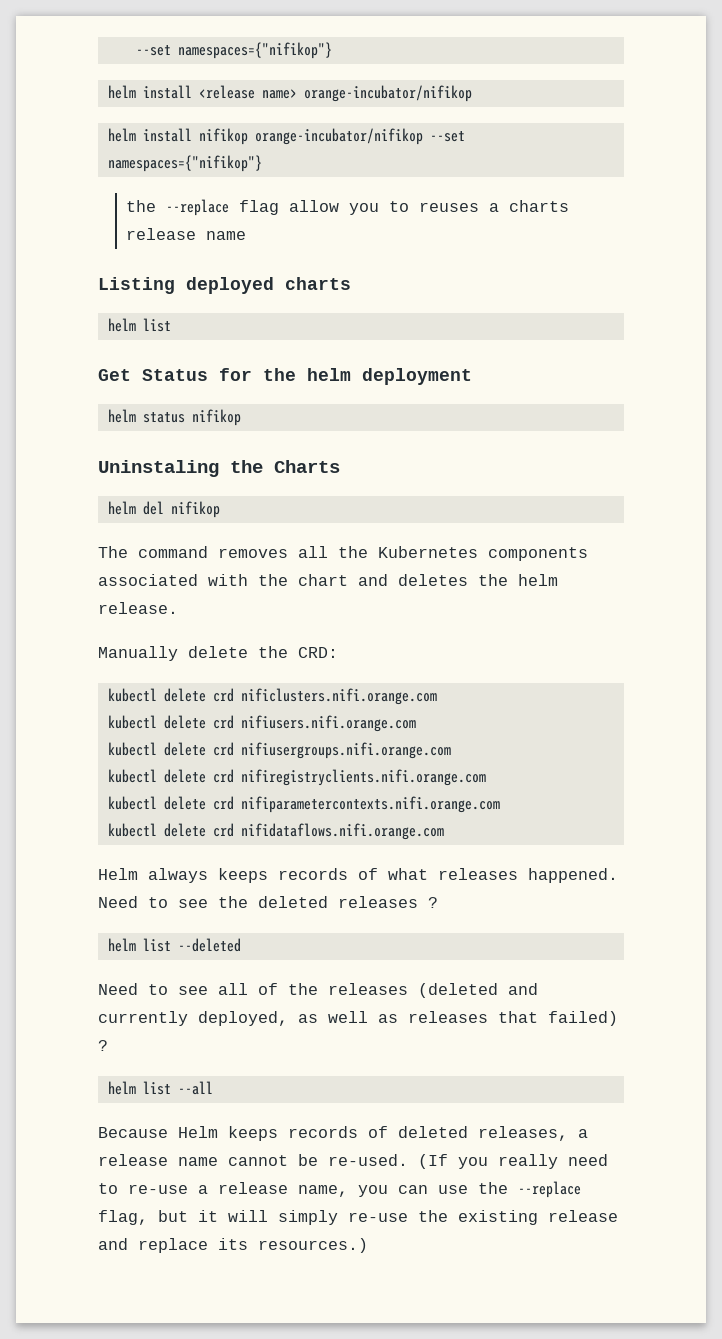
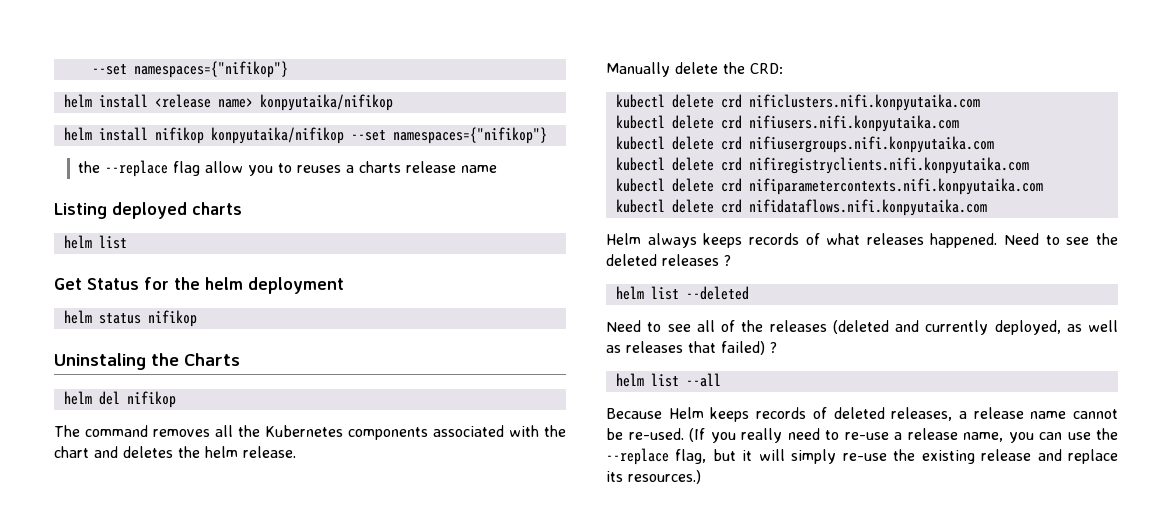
[303,85,472,102] orange-incubator/nifikop -> [259,94,393,111] konpyutaika/nifikop
[254,128,423,145] orange-incubator/nifikop -> [210,127,344,144] konpyutaika/nifikop
[240,688,437,705] [107,715,416,732] [107,742,451,759] [107,769,486,786] [107,796,500,813] [107,823,444,840] nificlusters.nifi.orange.com // kubectl delete crd nifiusers.nifi.orange.com // kubectl delete crd nifiusergroups.nifi.orange.com // kubectl delete crd nifiregistryclients.nifi.orange.com // kubectl delete crd nifiparametercontexts.nifi.orange.com // kubectl delete crd nifidataflows.nifi.orange.com -> [748,94,980,111] [615,115,959,132] [615,136,994,153] [615,157,1029,174] [615,178,1043,195] [615,199,987,216] nificlusters.nifi.konpyutaika.com // kubectl delete crd nifiusers.nifi.konpyutaika.com // kubectl delete crd nifiusergroups.nifi.konpyutaika.com // kubectl delete crd nifiregistryclients.nifi.konpyutaika.com // kubectl delete crd nifiparametercontexts.nifi.konpyutaika.com // kubectl delete crd nifidataflows.nifi.konpyutaika.com

